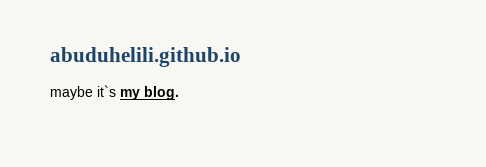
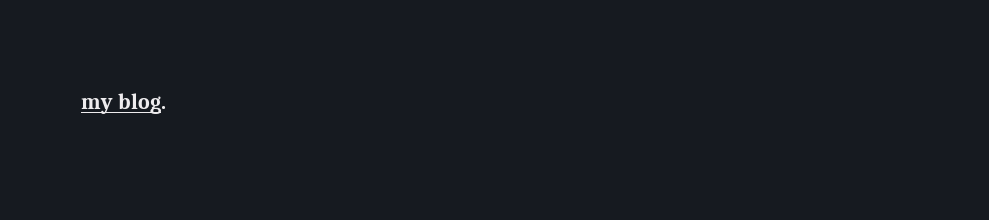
[50,47,241,67] [50,85,116,100] abuduhelili.github.io // maybe it`s -> (81, 106) none

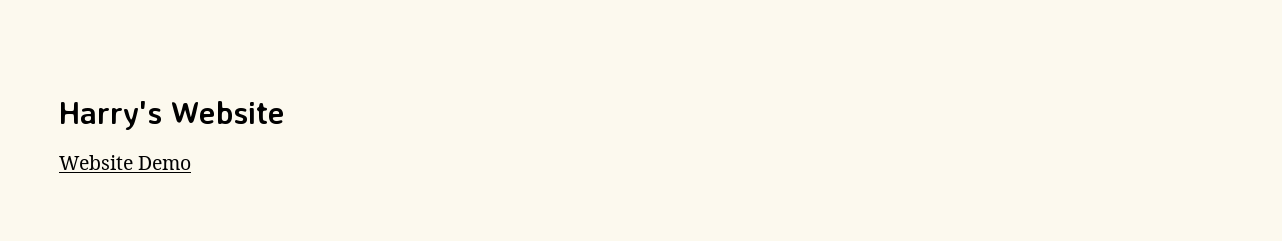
[81,93,166,114] my blog. -> [59,101,285,130] [59,155,192,170] Harry's Website // Website Demo

